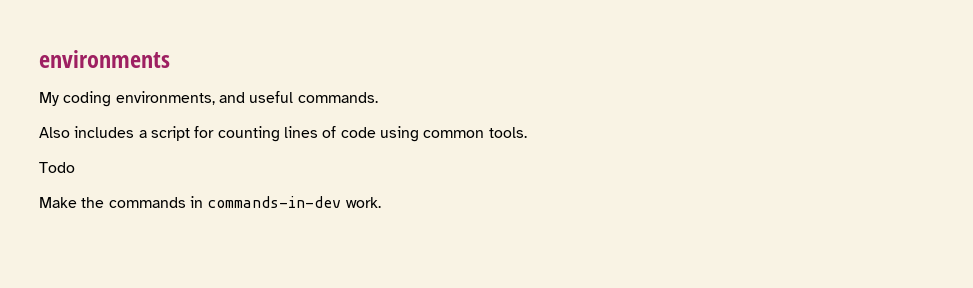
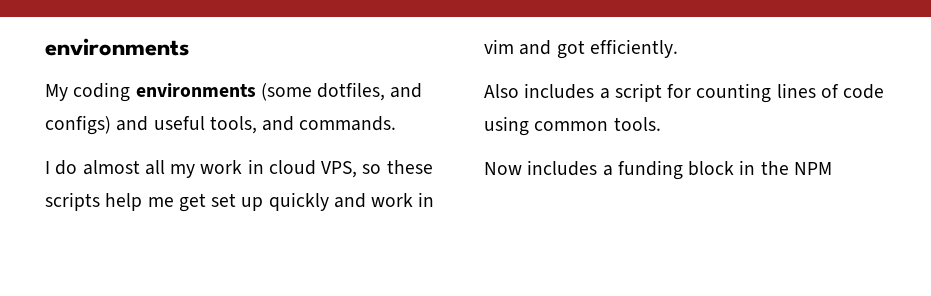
[115,91,378,105] environments, and useful commands. -> [135,82,423,101] [45,115,397,135] [45,159,433,178] [45,192,435,212] [484,39,678,59] environments (some dotfiles, and configs) and useful tools, and commands. // I do almost all my work in cloud VPS, so these scripts help me get set up quickly and work in vim and got efficiently.
[39,162,75,173] [39,196,381,208] Todo // Make the commands in commands-in-dev work. -> [484,160,832,180] Now includes a funding block in the NPM

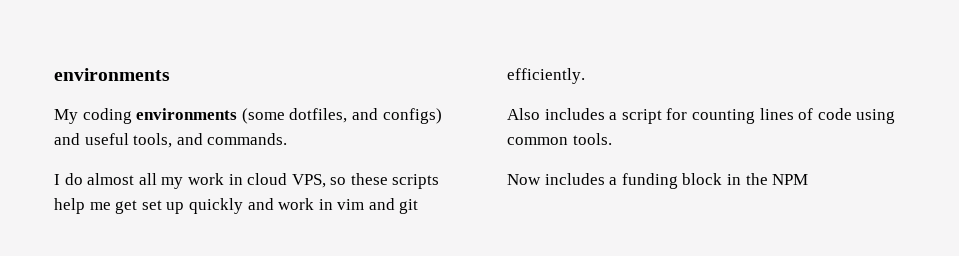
[556,40,585,59] got -> [399,199,419,214] git

